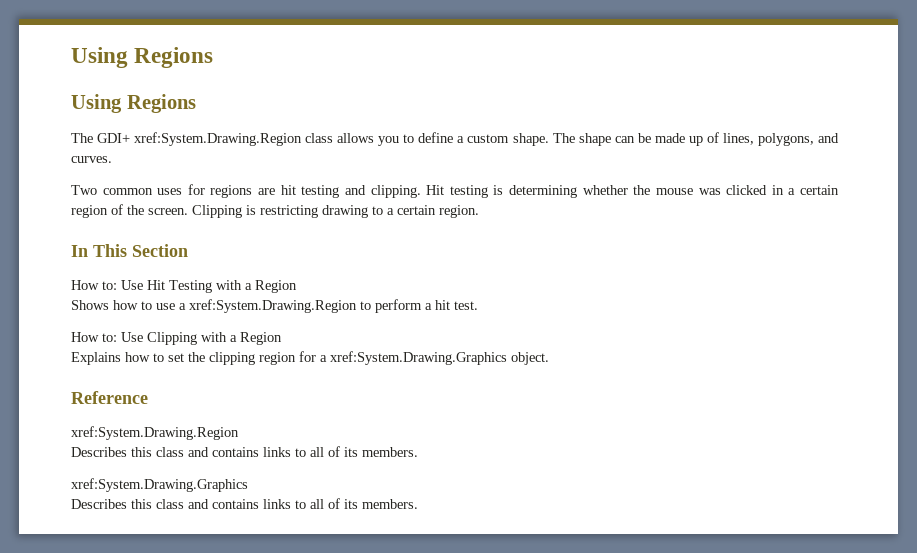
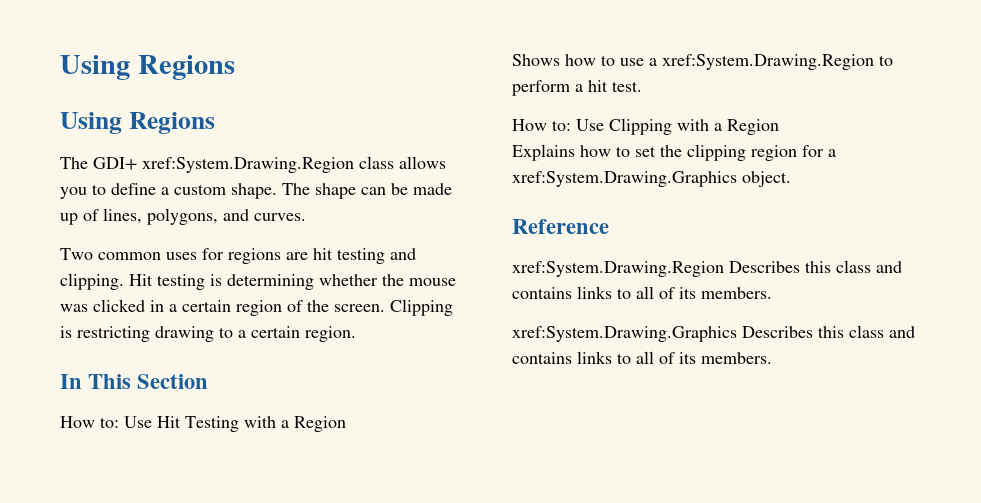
(239, 433) // -> (724, 269) none
(248, 485) // -> (737, 334) none

